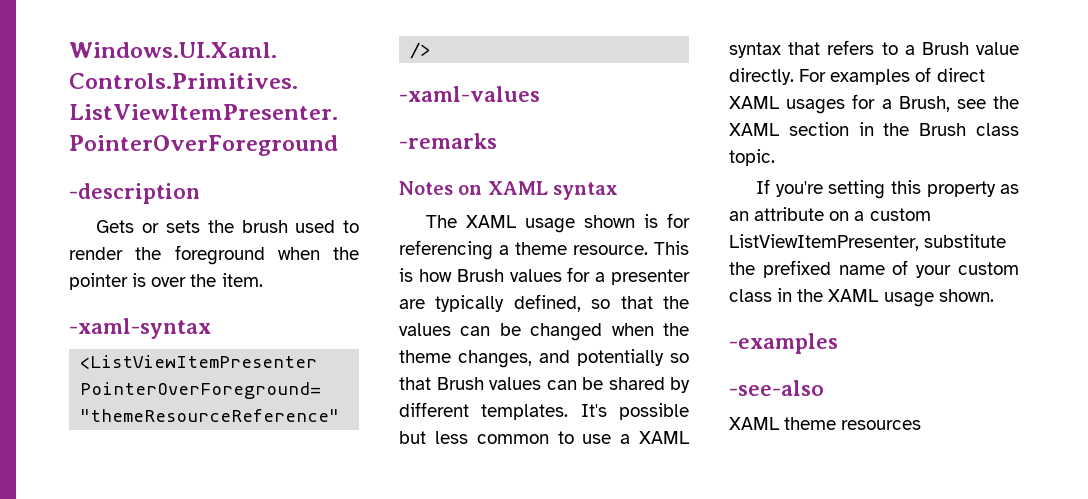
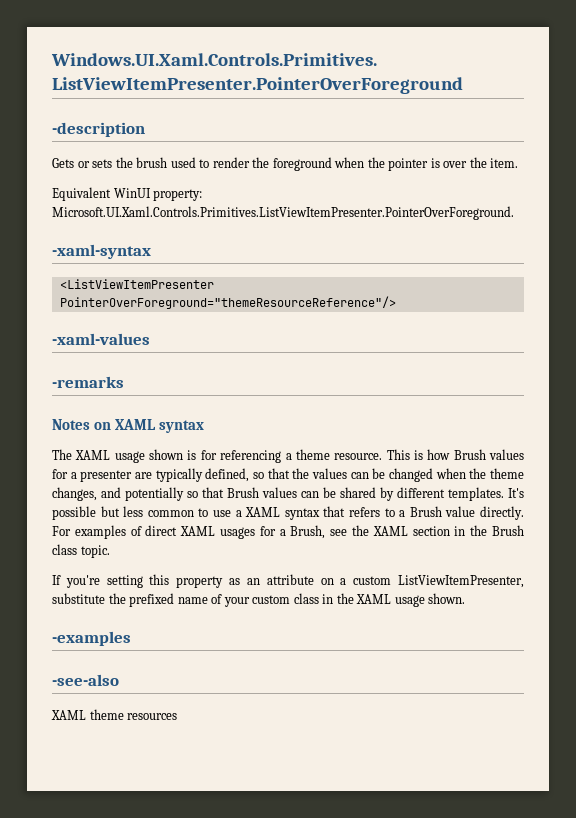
(263, 280) none -> [52,187,203,201] [52,206,514,220] // Equivalent WinUI property: Microsoft.UI.Xaml.Controls.Primitives.ListViewItemPresenter.PointerOverForeground.

